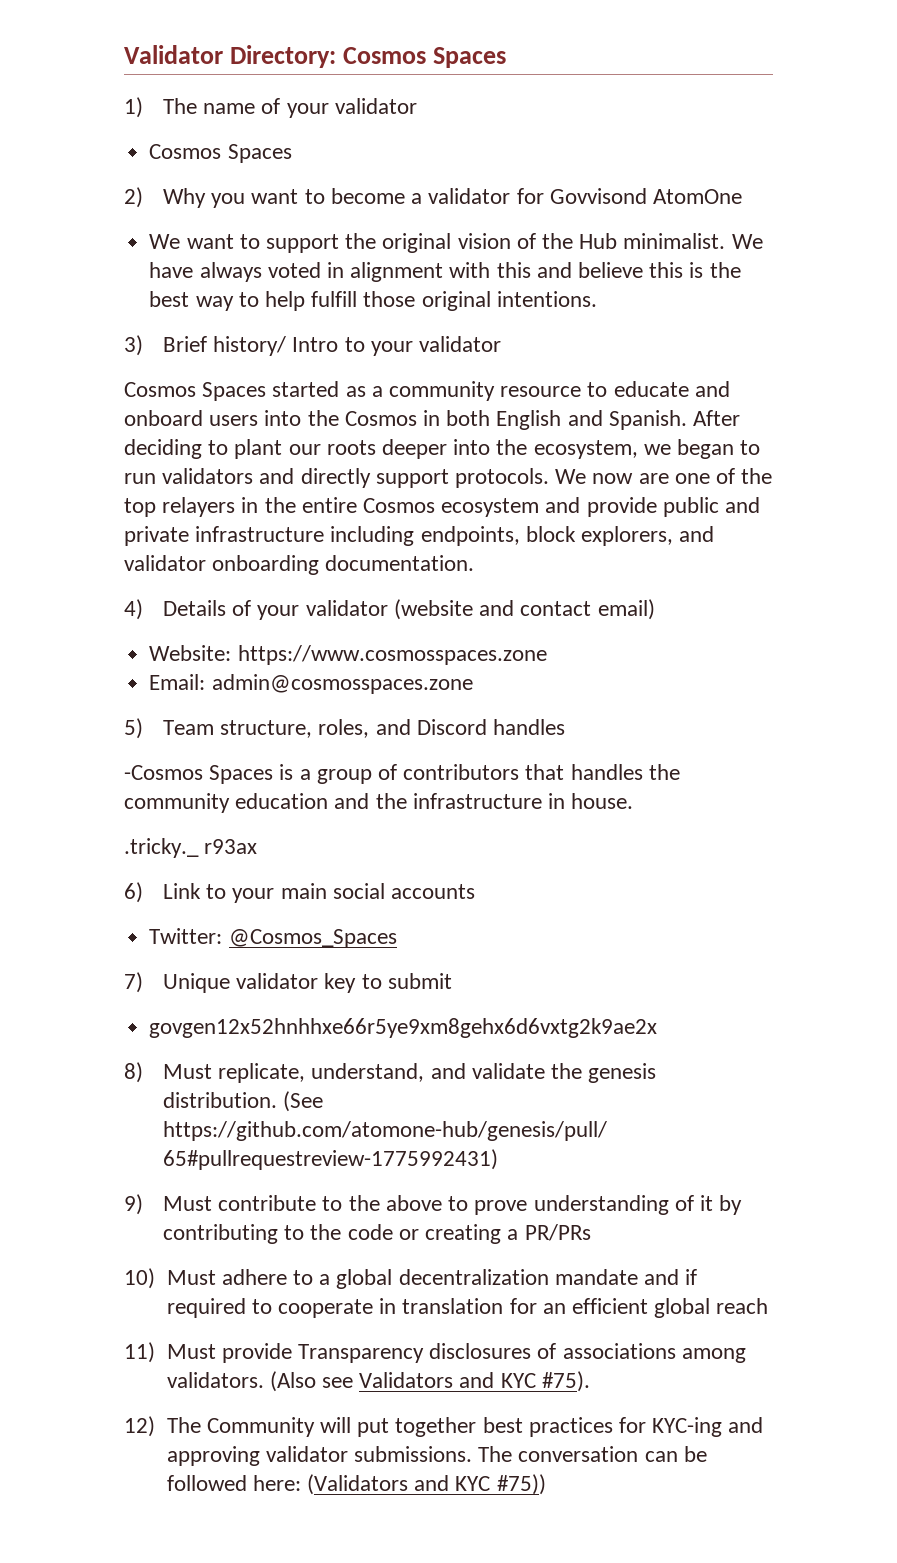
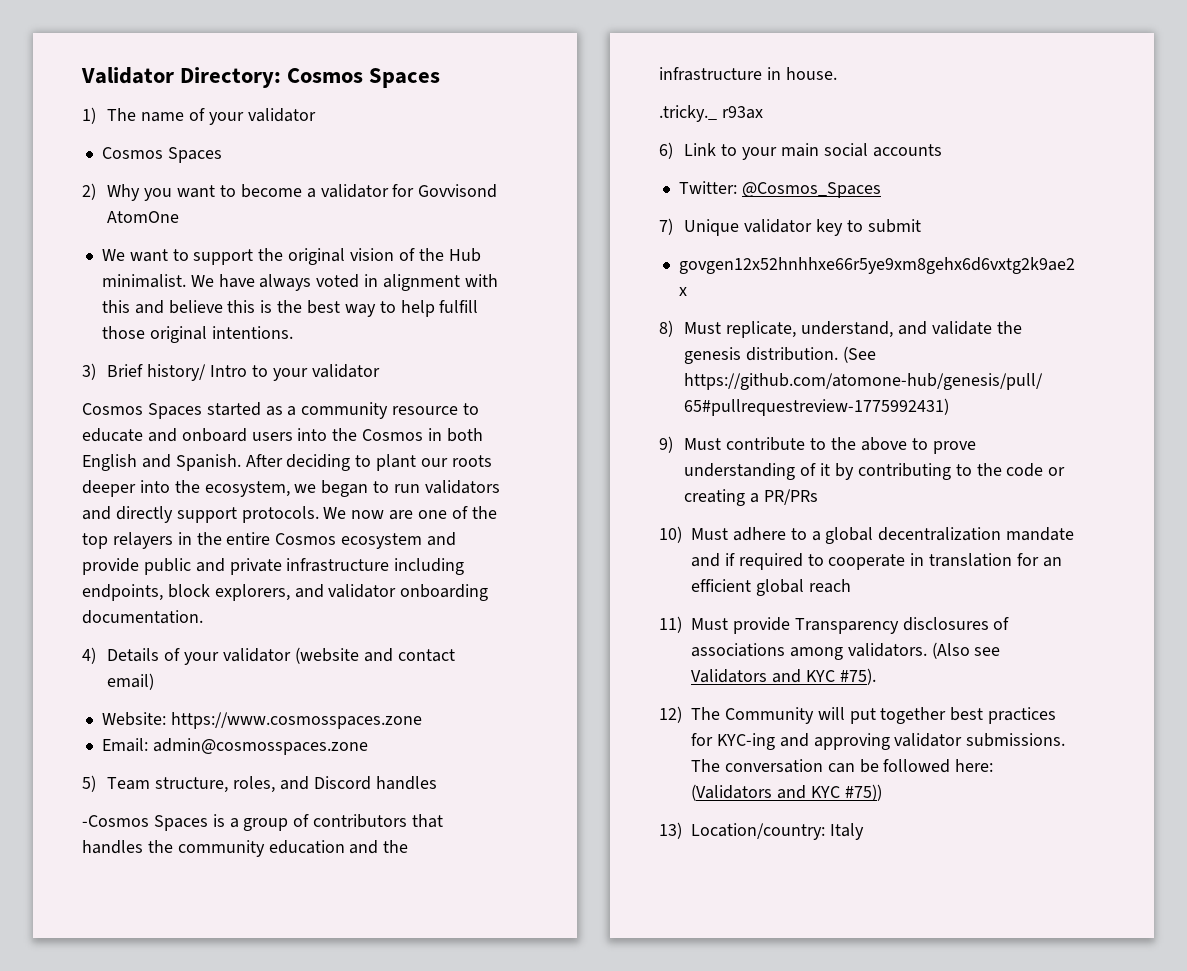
(546, 1484) none -> [659,822,864,840] // 13) Location/country: Italy

